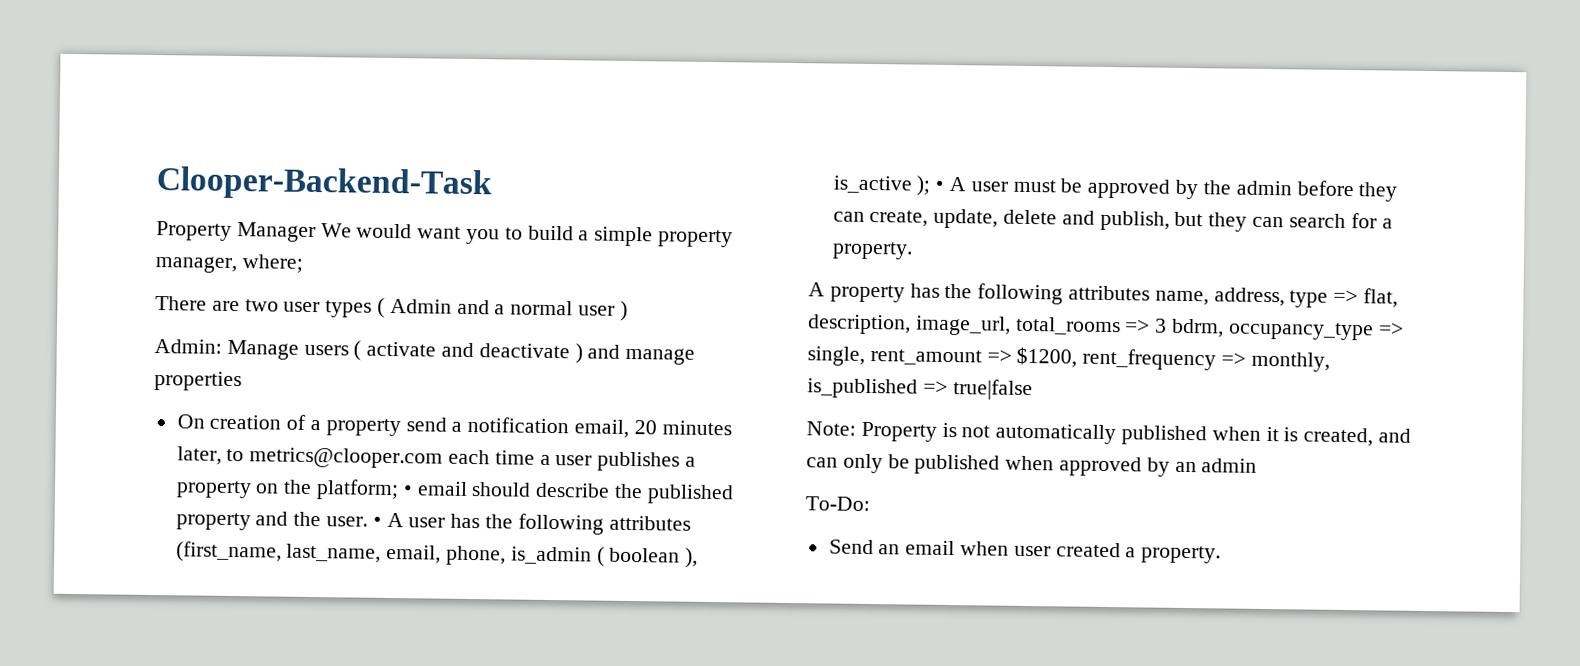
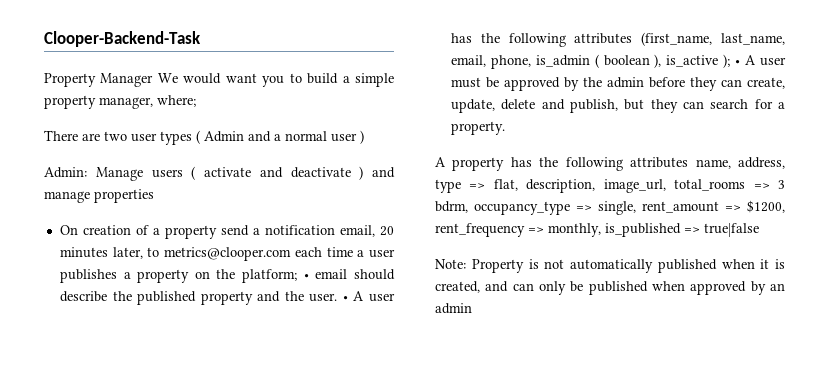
[805,496,870,512] [828,539,1222,564] // To-Do: // Send an email when user created a property. -> (472, 308) none

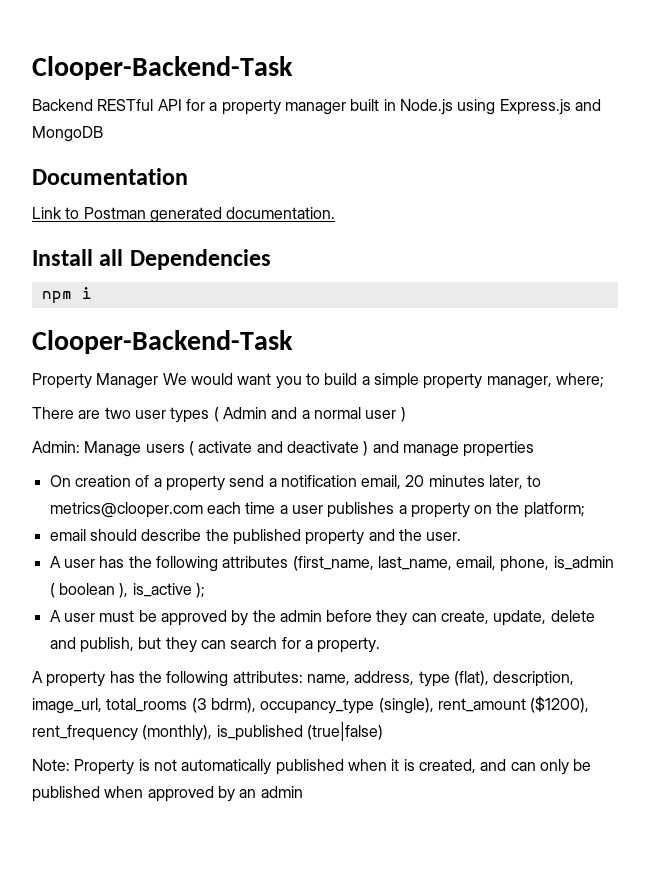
[44,31,201,47] Clooper-Backend-Task -> [32,56,293,80] [32,99,601,115] [32,126,103,142] [32,168,188,185] [32,207,336,223] [32,249,271,270] [41,287,92,303] [32,330,293,354] Clooper-Backend-Task // Backend RESTful API for a property manager built in Node.js using Express.js and MongoDB // Documentation // Link to Postman generated documentation. // Install all Dependencies // npm i // Clooper-Backend-Task
[303,274,309,279] • -> (585, 510) //
[342,296,348,301] • -> (462, 536) //
[735,60,741,65] • -> (205, 590) //
[630,157,689,168] attributes -> [232,671,303,683] attributes:
[469,179,518,191] => flat, -> [453,671,489,686] (flat),
[753,180,785,189] [435,200,785,215] [435,223,759,237] => 3 bdrm, occupancy_type => single, rent_amount => $1200, rent_frequency => monthly, is_published => true|false -> [191,696,590,714] [32,721,383,741] (3 bdrm), occupancy_type (single), rent_amount ($1200), rent_frequency (monthly), is_published (true|false)

